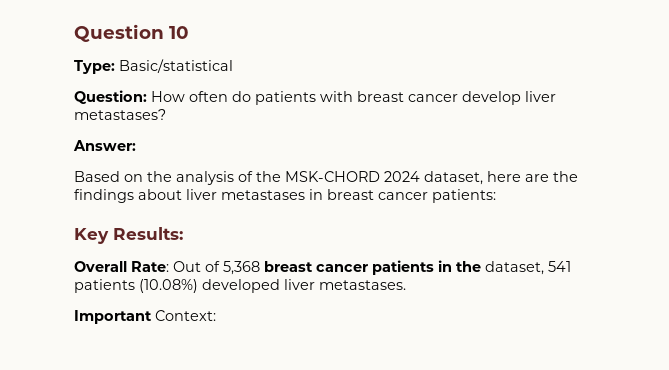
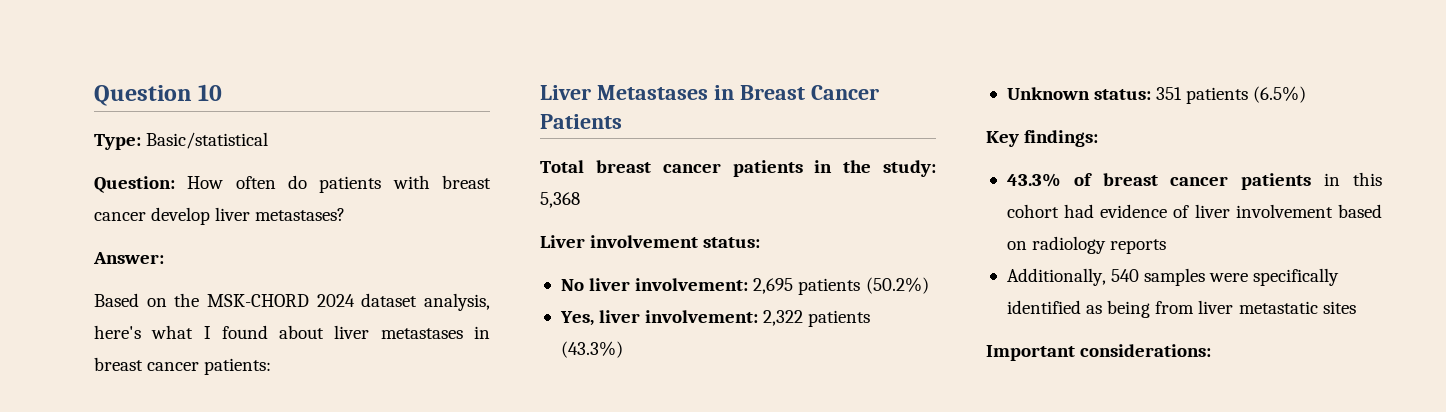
[176,171,578,185] [74,189,134,203] analysis of the MSK-CHORD 2024 dataset, here are the findings -> [207,293,491,311] [94,325,268,339] MSK-CHORD 2024 dataset analysis, here's what I found
[74,227,183,244] [74,261,260,275] Key Results: // Overall Rate: Out of 5,368 -> [540,85,879,100] [540,114,622,129] [540,160,584,173] Liver Metastases in Breast Cancer Patients // Total
[485,261,571,275] [74,279,406,293] dataset, 541 patients (10.08%) developed liver metastases. -> [883,160,936,177] [540,192,580,208] [540,235,761,248] [560,277,929,295] [559,310,871,327] [560,341,623,358] [1006,86,1307,104] [986,130,1099,147] [1006,172,1382,190] [1006,204,1382,218] [1006,236,1167,254] [1006,268,1340,286] [1006,300,1356,318] study: 5,368 // Liver involvement status: // No liver involvement: 2,695 patients (50.2%) // Yes, liver involvement: 2,322 patients (43.3%) // Unknown status: 351 patients (6.5%) // Key findings: // 43.3% of breast cancer patients in this cohort had evidence of liver involvement based on radiology reports // Additionally, 540 samples were specifically identified as being from liver metastatic sites
[155,310,216,321] Context: -> [1080,344,1212,357] considerations:

